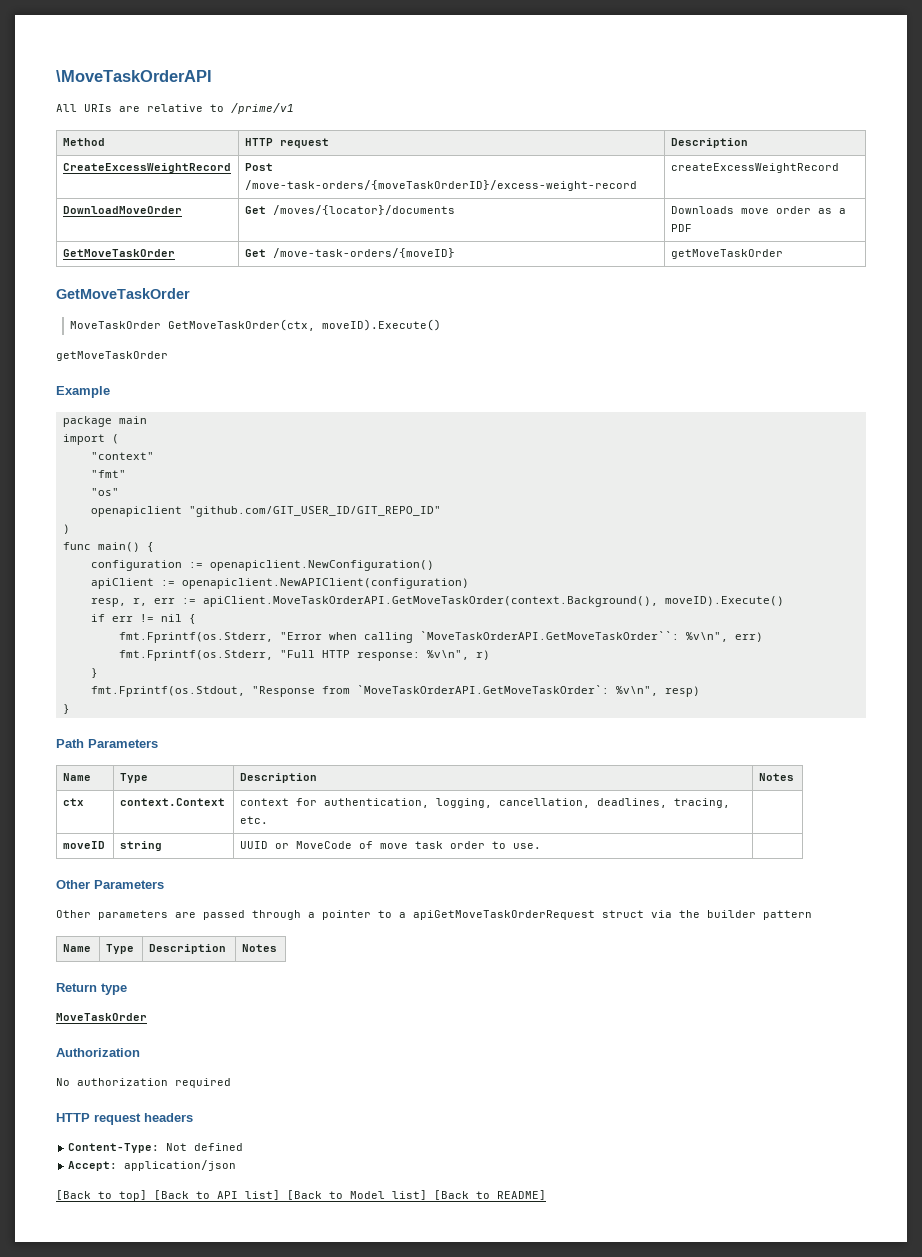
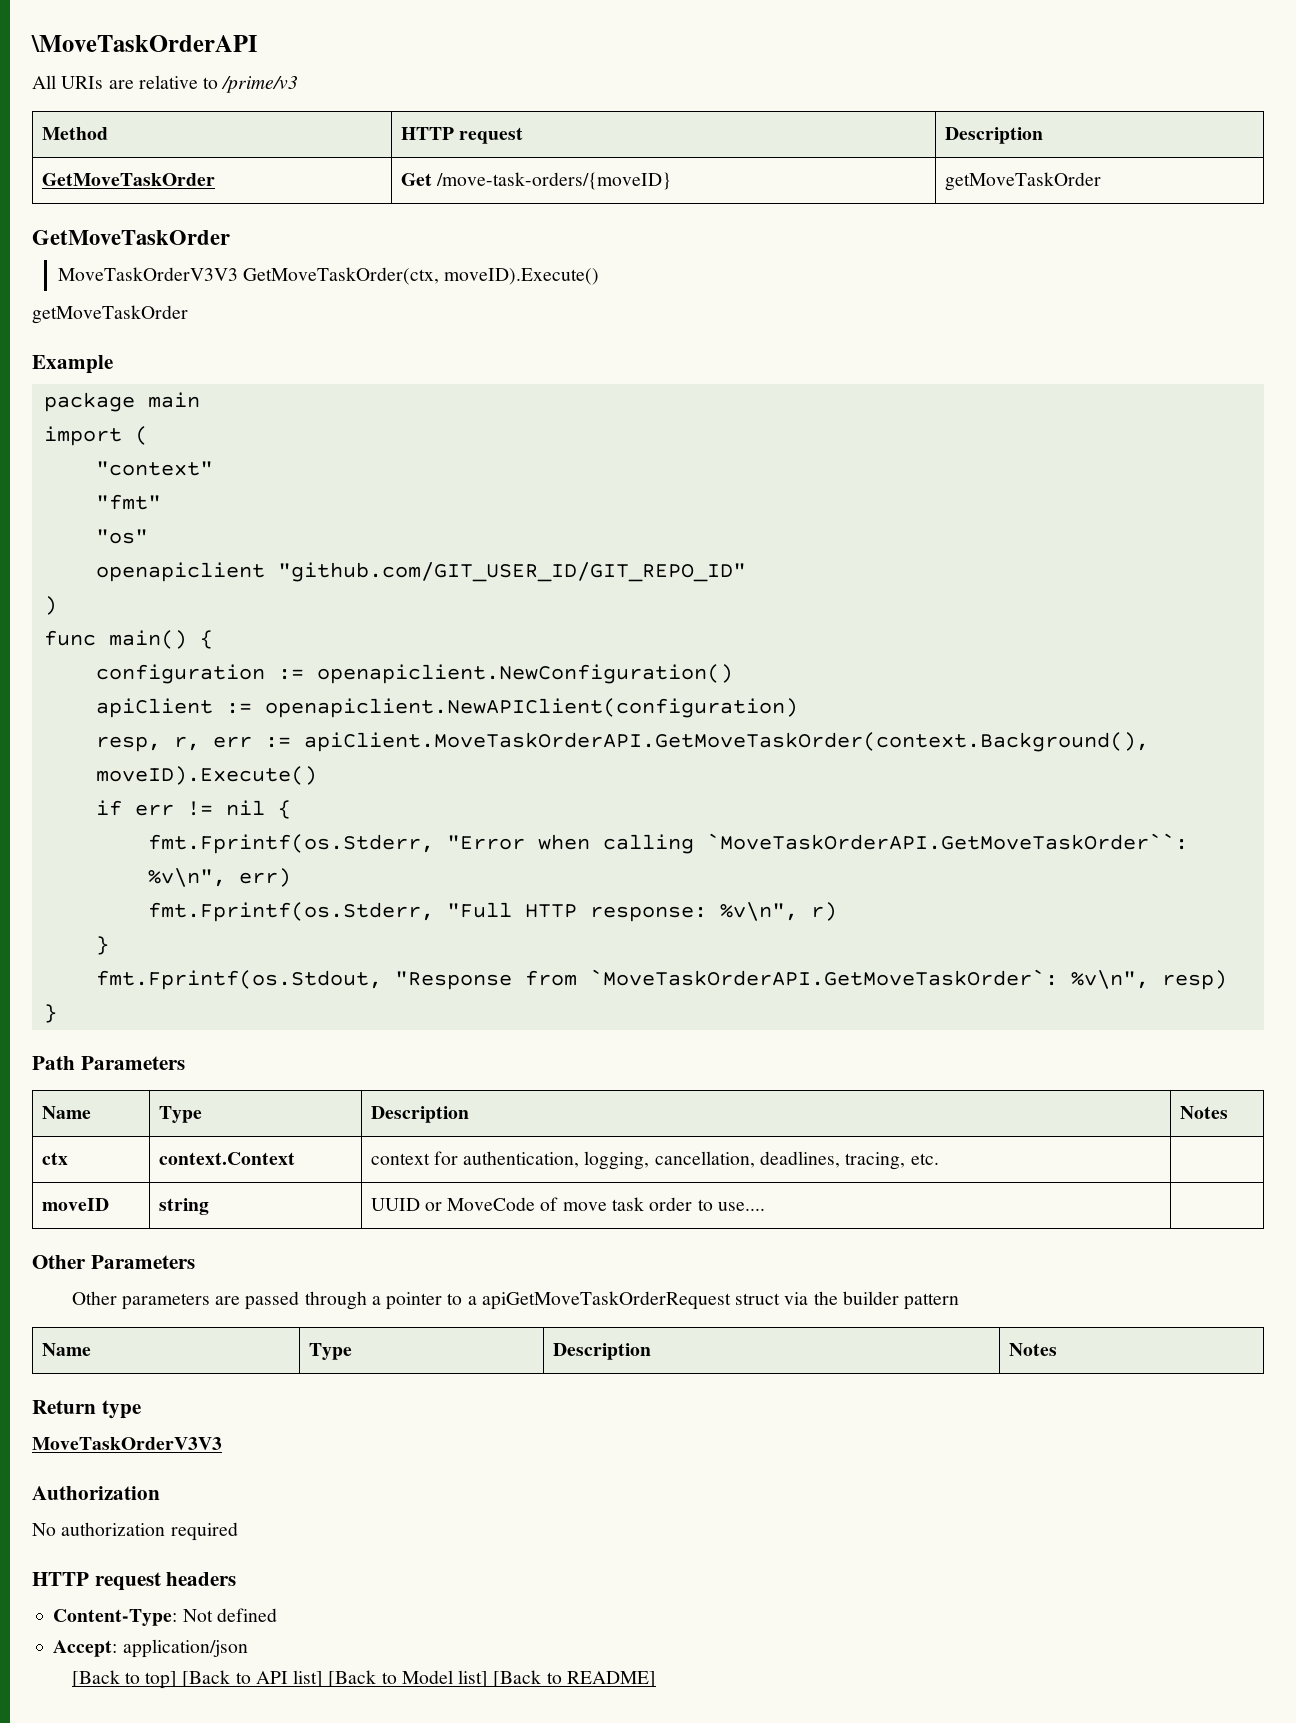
[231,103,294,114] /prime/v1 -> [221,76,299,93] /prime/v3
[63,163,232,173] [245,163,274,171] [245,180,638,191] [671,163,840,173] [63,206,183,214] [245,205,456,215] [671,206,847,214] [671,224,693,232] // CreateExcessWeightRecord | Post /move-task-orders/{moveTaskOrderID}/excess-weight-record | createExcessWeightRecord // DownloadMoveOrder | Get /moves/{locator}/documents | Downloads move order as a PDF -> (1043, 135) none
[70,321,162,329] MoveTaskOrder -> [57,267,238,281] MoveTaskOrderV3V3
[513,843,542,849] use. -> [717,1202,765,1211] use....
[56,1013,147,1021] MoveTaskOrder -> [32,1437,222,1450] MoveTaskOrderV3V3

